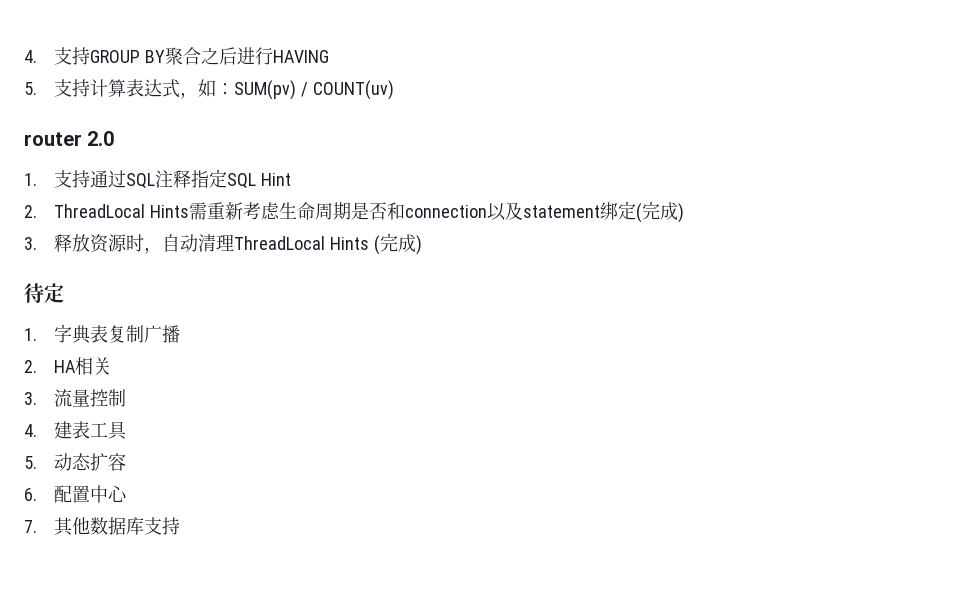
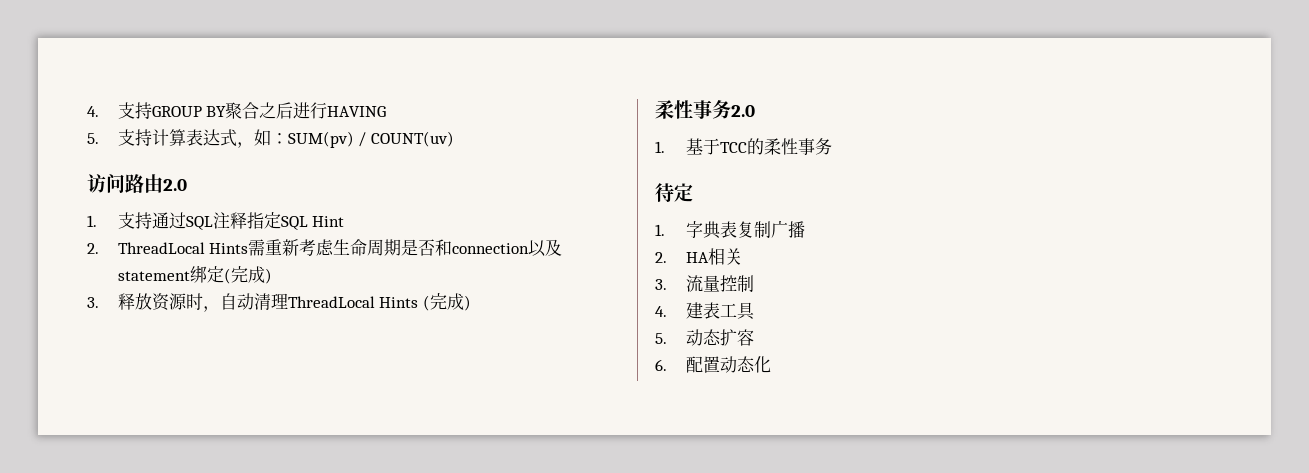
[24,132,82,146] router -> [87,174,163,193] 访问路由
(422, 245) none -> [655,100,755,119] [655,138,832,155] // 柔性事务2.0 // 1.基于TCC的柔性事务
[90,485,128,503] [24,517,181,536] 中心 // 7.其他数据库支持 -> [719,356,771,373] 动态化

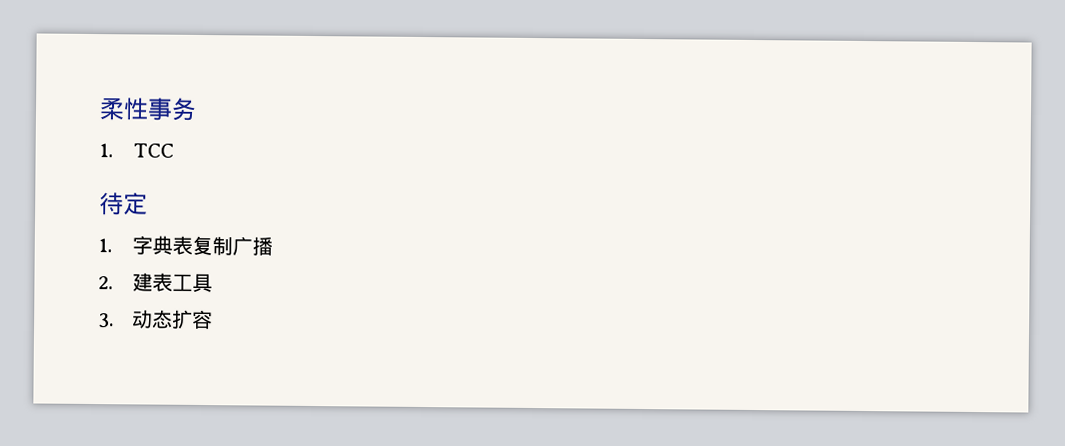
[87,102,387,119] [87,129,455,148] [87,174,187,193] [87,212,345,230] [87,239,563,257] [117,265,272,284] [87,293,472,312] [655,100,755,119] [655,138,720,155] 4.支持GROUP BY聚合之后进行HAVING // 5.支持计算表达式，如：SUM(pv) / COUNT(uv) // 访问路由2.0 // 1.支持通过SQL注释指定SQL Hint // 2. ThreadLocal Hints需重新考虑生命周期是否和connection以及statement绑定(完成) // 3.释放资源时，自动清理ThreadLocal Hints (完成) // 柔性事务2.0 // 1.基于 -> [99,97,197,121] [99,143,113,158] 柔性事务 // 1.
[746,138,832,155] 的柔性事务 -> (175, 150) none
[685,248,742,265] [655,275,754,292] [655,306,667,317] HA相关 // 3.流量控制 // 4. -> (113, 283) none
[655,333,667,344] 5. -> [98,313,114,329] 3.
[655,356,771,373] // 6.配置动态化 -> (214, 319) none

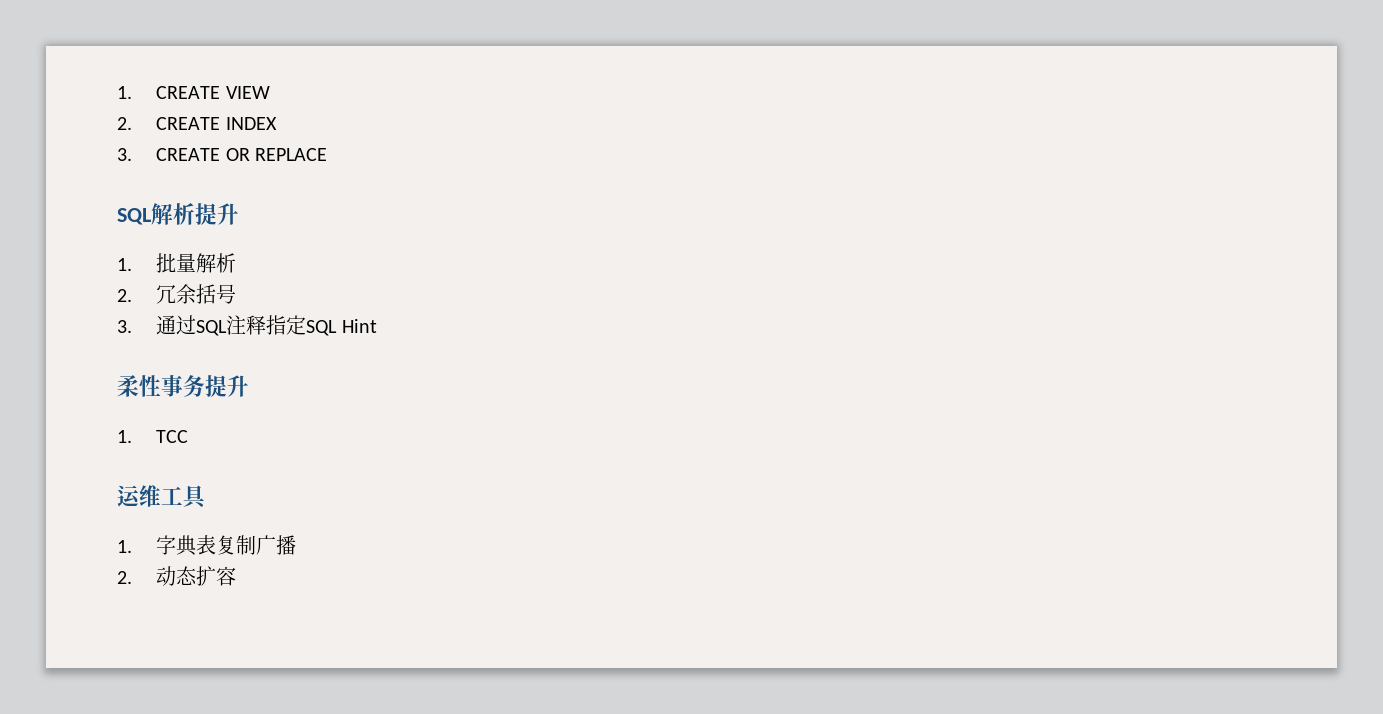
(99, 109) none -> [117,86,270,99] [117,117,277,130] [117,148,328,161] [117,203,239,225] [117,253,237,273] [117,284,237,304] [117,315,377,336] 1. CREATE VIEW // 2. CREATE INDEX // 3. CREATE OR REPLACE // SQL解析提升 // 1.批量解析 // 2.冗余括号 // 3.通过SQL注释指定SQL Hint //
(197, 109) none -> [205,375,249,397] 提升
[99,192,148,216] 待定 -> [117,485,207,509] 运维工具
[132,272,214,293] [98,313,114,329] 建表工具 // 3. -> (132, 577) none

